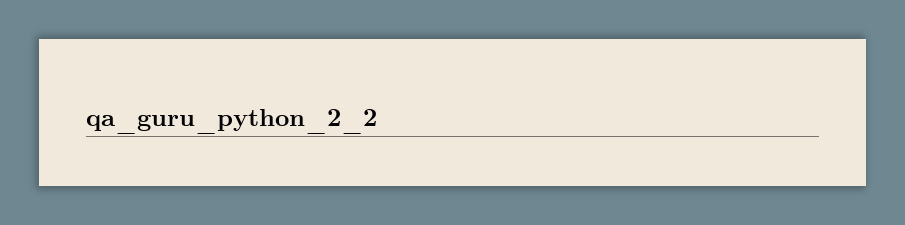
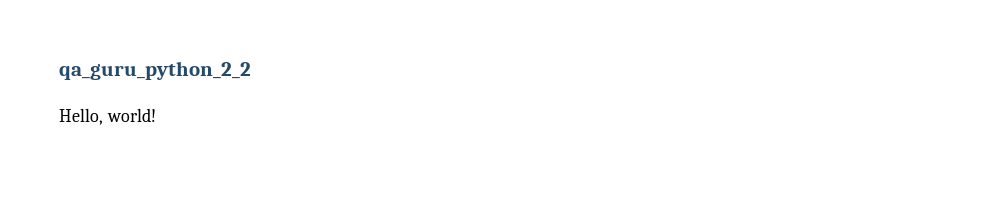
(377, 121) none -> [59,108,156,125] // Hello, world!

